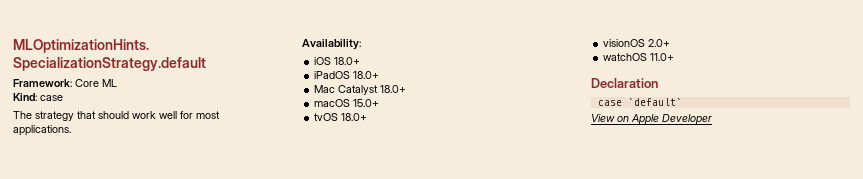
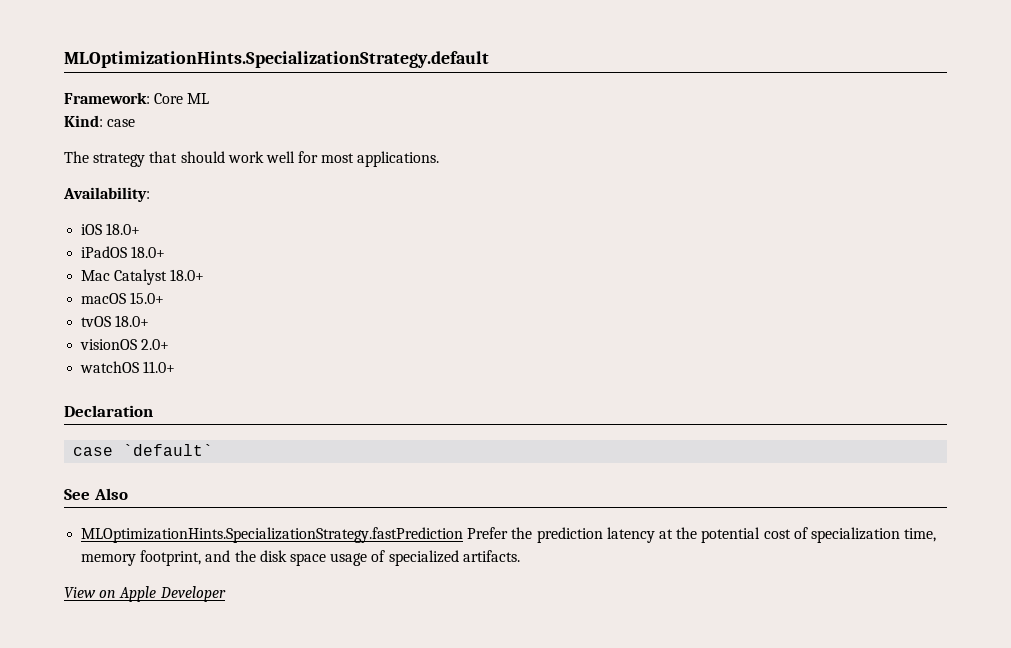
(682, 102) none -> [64,488,128,500] [81,527,937,543] [81,550,520,566] // See Also // MLOptimizationHints.SpecializationStrategy.fastPrediction Prefer the prediction latency at the potential cost of specialization time, memory footprint, and the disk space usage of specialized artifacts.

